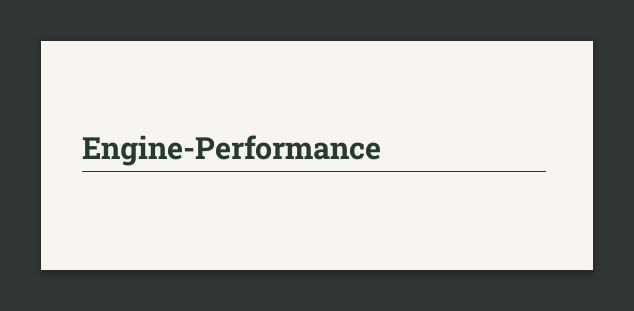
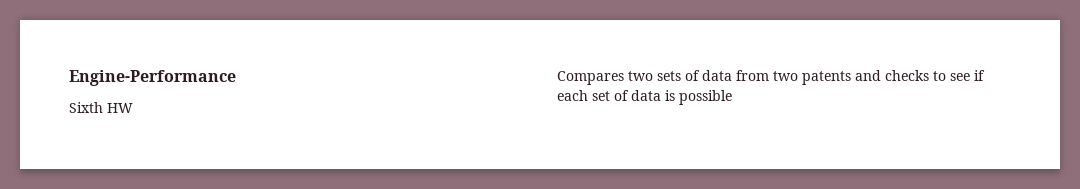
(381, 150) none -> [69,102,133,113] [557,70,985,85] [557,90,732,105] // Sixth HW // Compares two sets of data from two patents and checks to see if each set of data is possible

